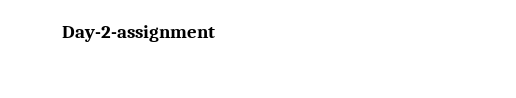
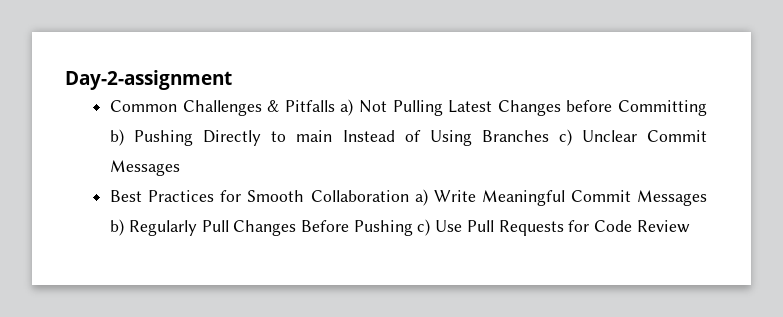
(215, 33) none -> [110,99,708,116] [110,129,707,146] [110,160,181,176] [110,189,708,206] [110,219,690,236] // Common Challenges & Pitfalls a) Not Pulling Latest Changes before Committing b) Pushing Directly to main Instead of Using Branches c) Unclear Commit Messages // Best Practices for Smooth Collaboration a) Write Meaningful Commit Messages b) Regularly Pull Changes Before Pushing c) Use Pull Requests for Code Review

